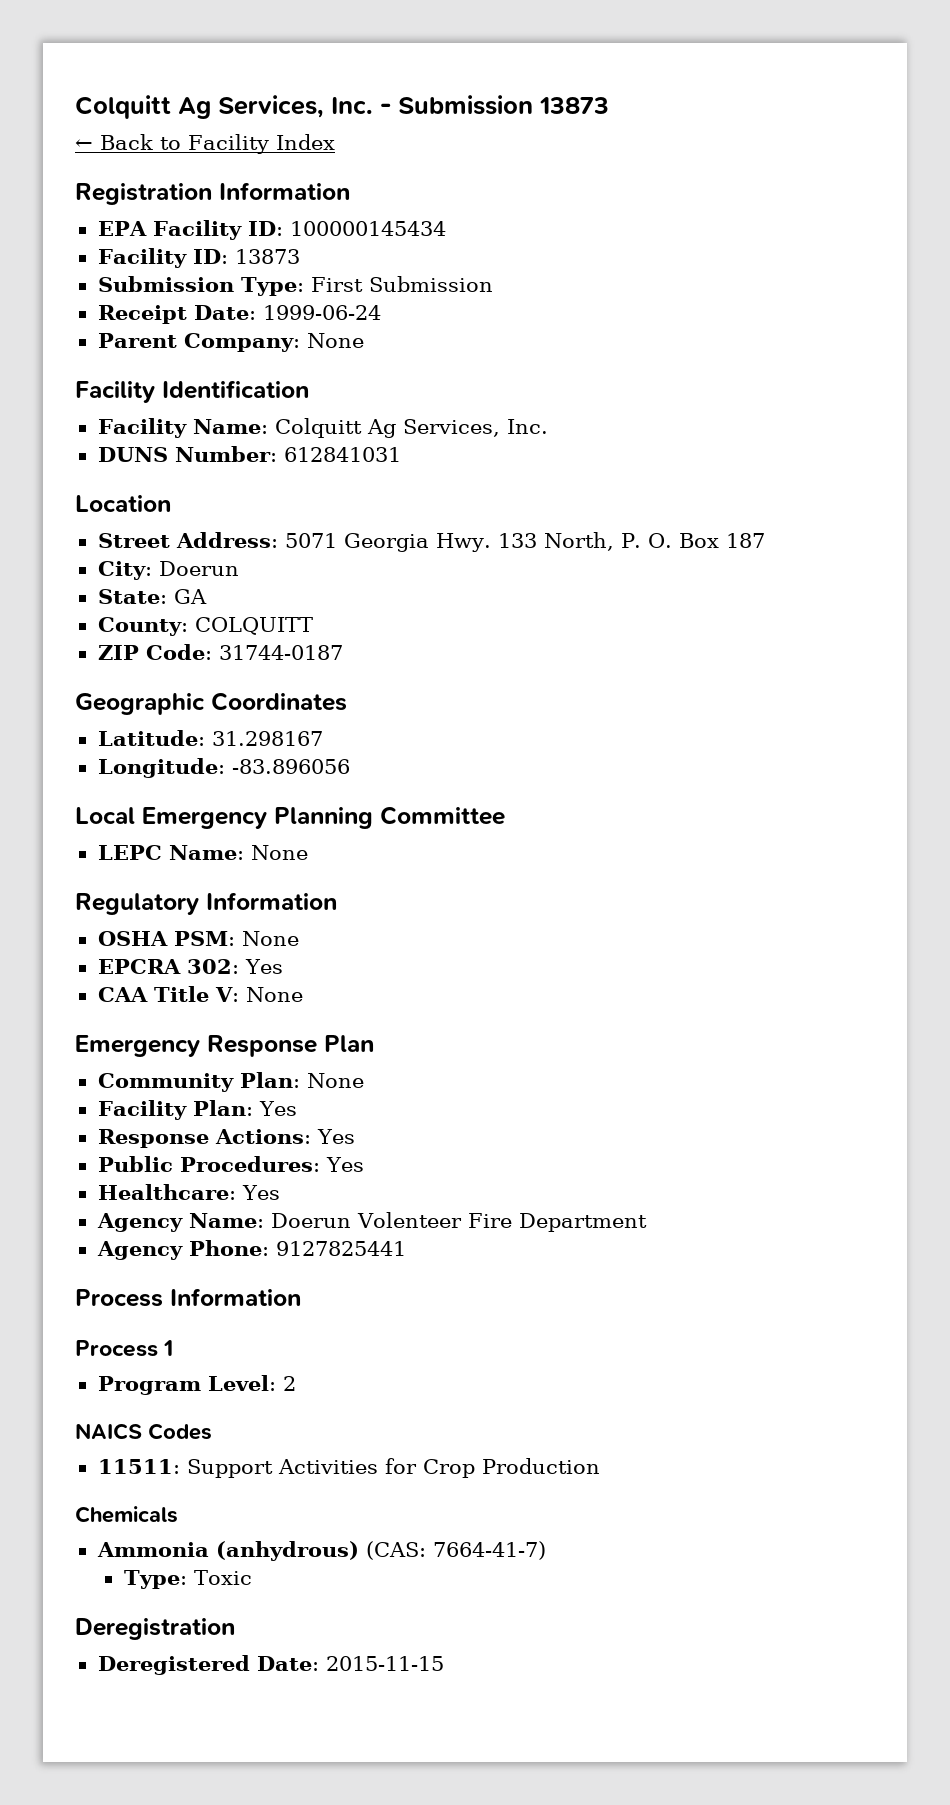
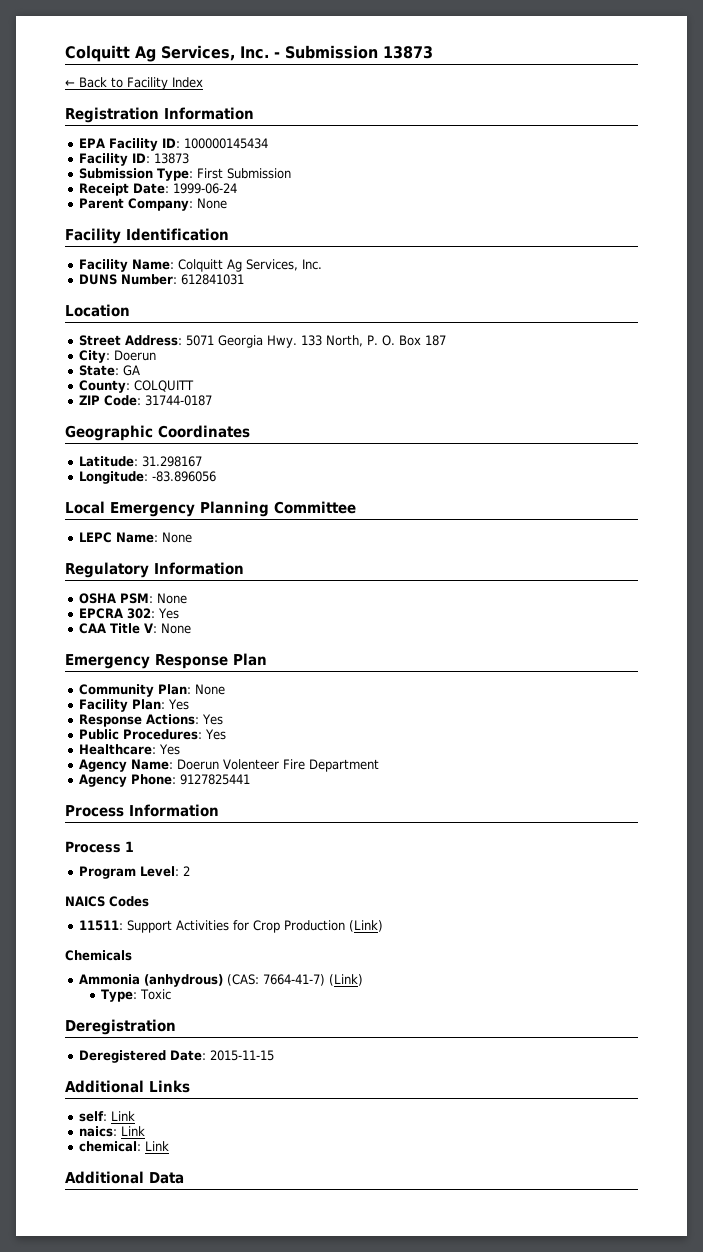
(600, 1466) none -> [348,920,383,932] (Link)
(546, 1550) none -> [328,974,363,986] (Link)
(444, 1663) none -> [65,1080,190,1093] [78,1111,135,1122] [78,1126,145,1137] [78,1141,169,1152] [65,1171,184,1184] // Additional Links // self: Link // naics: Link // chemical: Link // Additional Data

